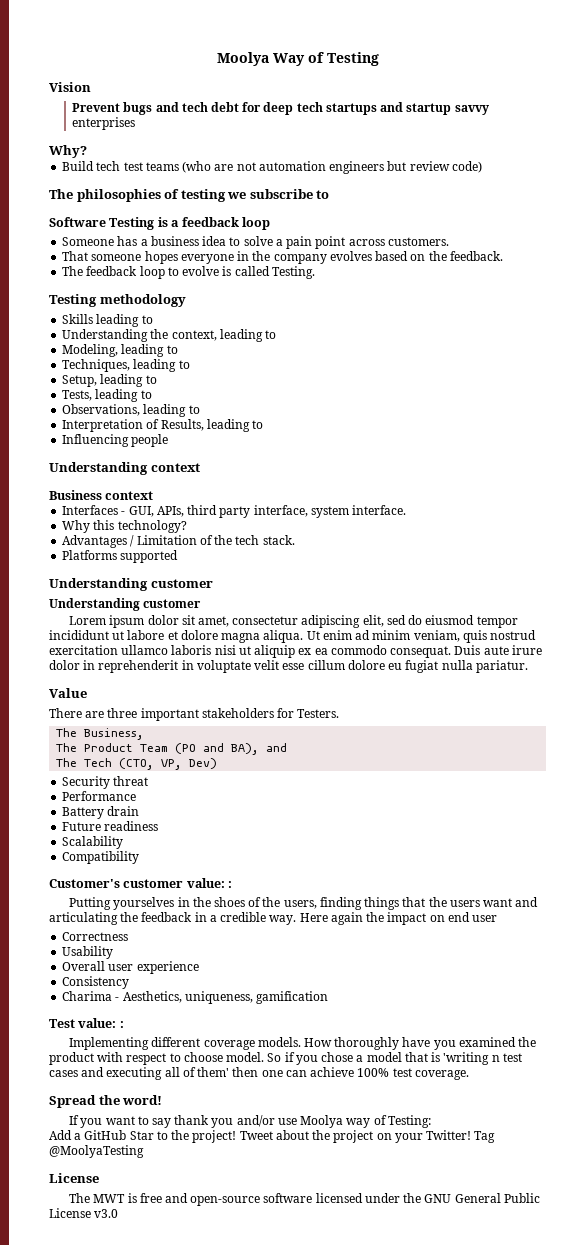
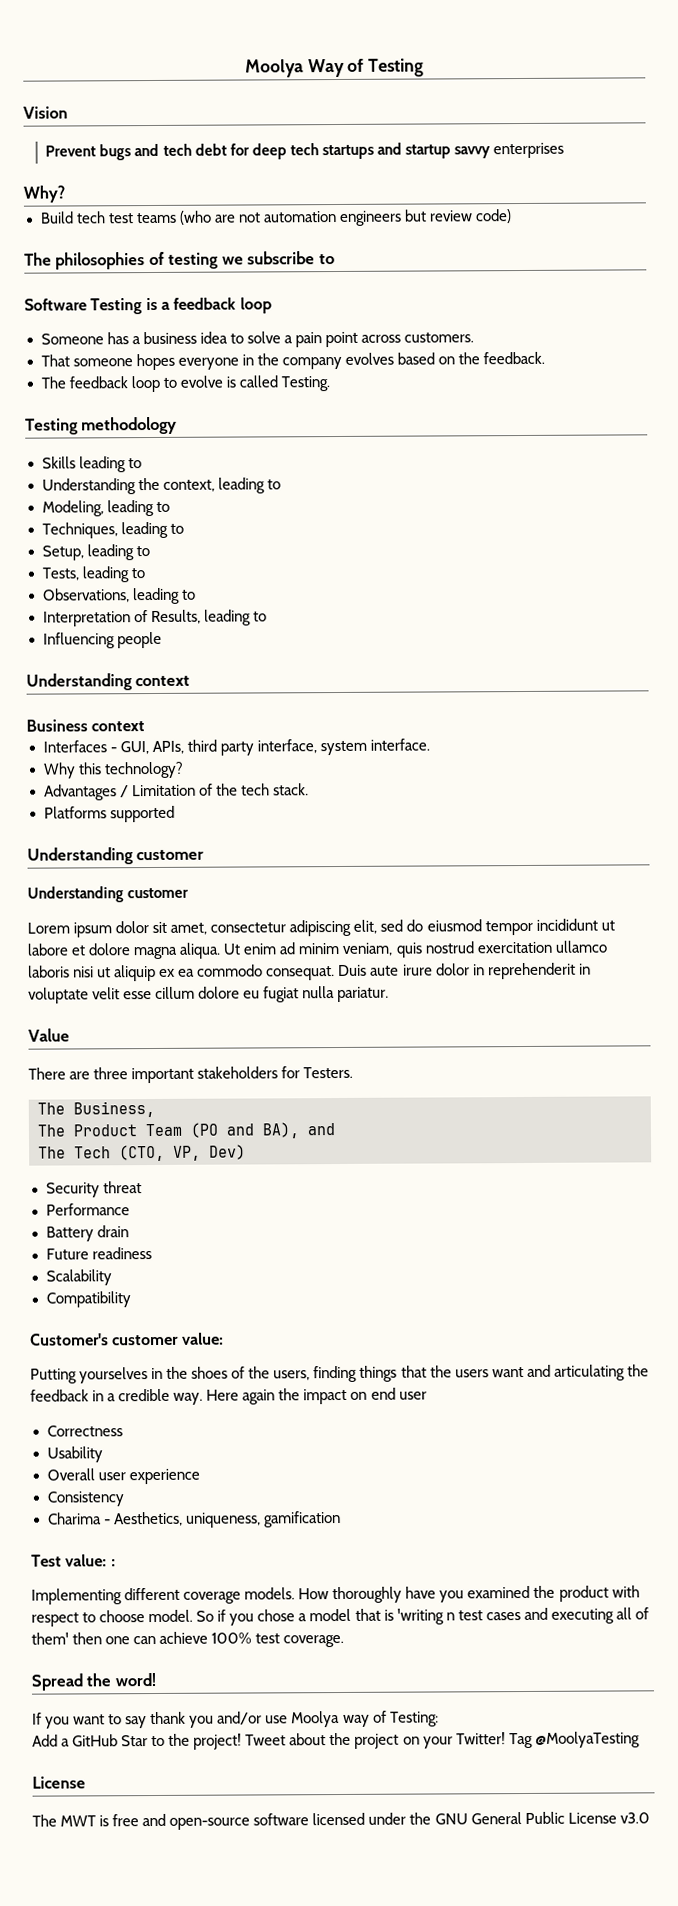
[228,881,233,888] : -> (224, 1338) none

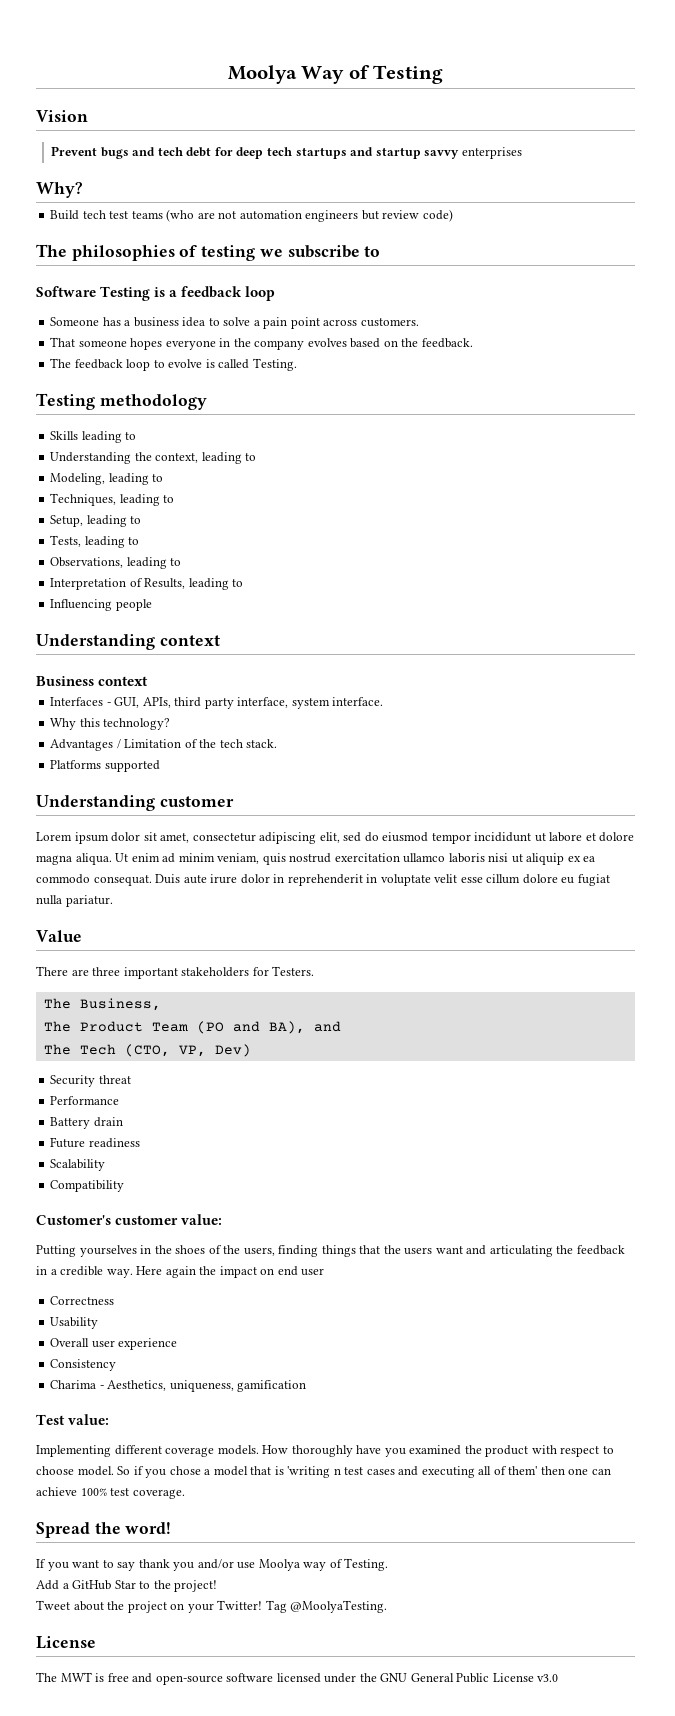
[27,886,190,903] // Understanding customer -> (234, 801) none
[110,1558,116,1567] : -> (110, 1419) none
[389,1711,439,1727] Testing: -> [344,1558,389,1571] Testing.
(243, 1741) none -> (218, 1586) //
[534,1731,640,1748] @MoolyaTesting -> [290,1600,388,1613] @MoolyaTesting.

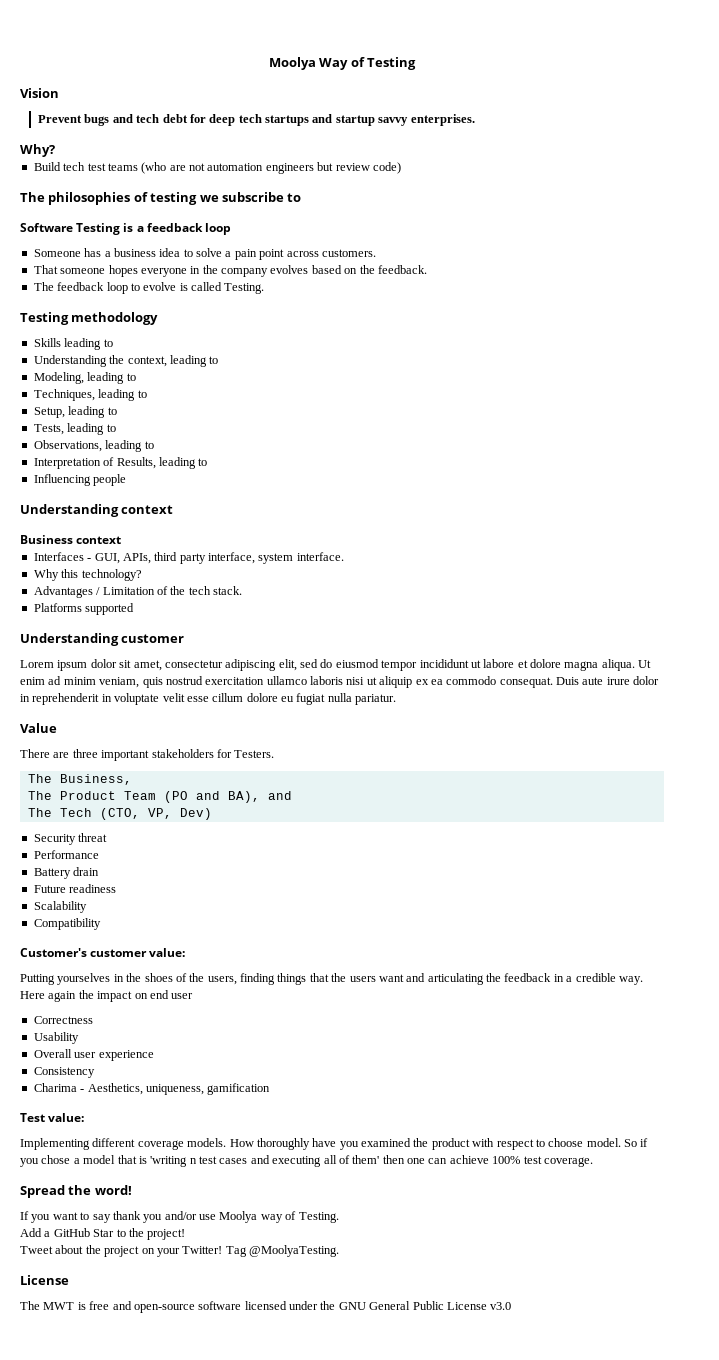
[461,147,522,159] enterprises -> [410,114,475,126] enterprises.

